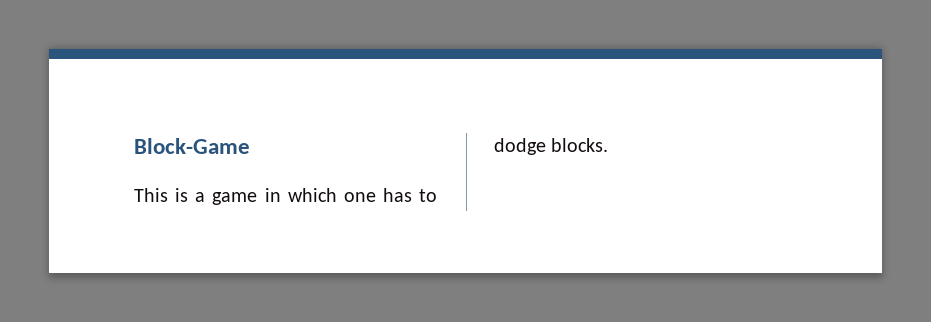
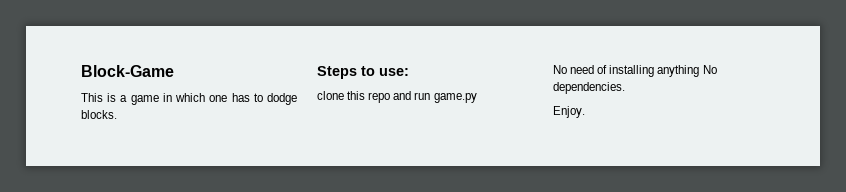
(609, 145) none -> [317,66,409,79] [317,91,477,103] [553,65,717,77] [553,82,625,94] [553,106,585,118] // Steps to use: // clone this repo and run game.py // No need of installing anything No dependencies. // Enjoy.

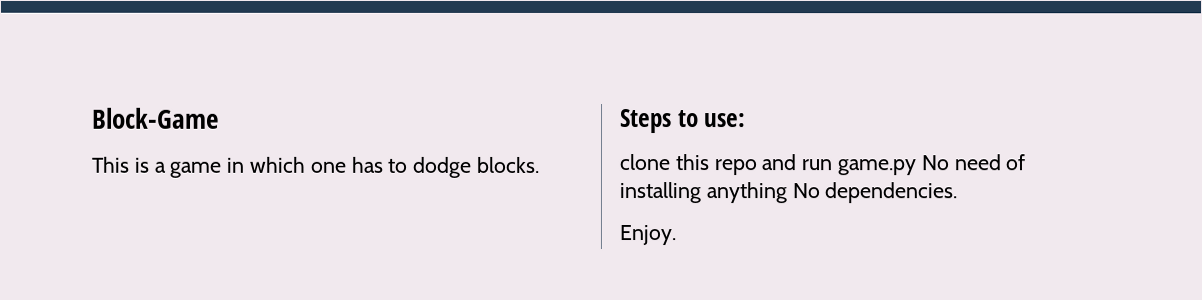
(477, 98) // -> (917, 167) none

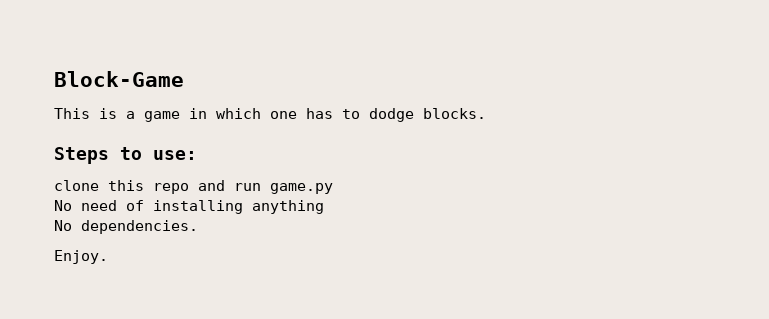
(917, 167) none -> (333, 188) //
(787, 193) none -> (324, 207) //

